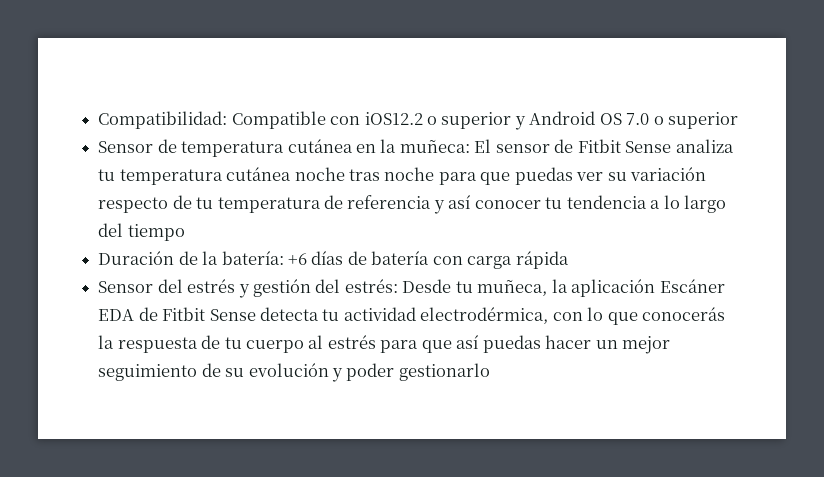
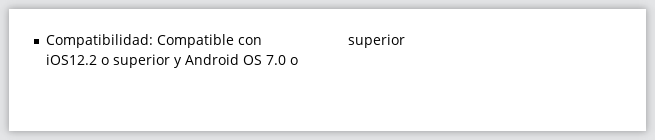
[98,139,734,157] [98,167,707,185] [98,195,727,214] [98,223,185,241] [98,251,569,269] [98,279,725,298] [98,307,726,325] [98,335,671,354] [98,363,490,382] // Sensor de temperatura cutánea en la muñeca: El sensor de Fitbit Sense analiza tu temperatura cutánea noche tras noche para que puedas ver su variación respecto de tu temperatura de referencia y así conocer tu tendencia a lo largo del tiempo // Duración de la batería: +6 días de batería con carga rápida // Sensor del estrés y gestión del estrés: Desde tu muñeca, la aplicación Escáner EDA de Fitbit Sense detecta tu actividad electrodérmica, con lo que conocerás la respuesta de tu cuerpo al estrés para que así puedas hacer un mejor seguimiento de su evolución y poder gestionarlo -> (406, 41) none

